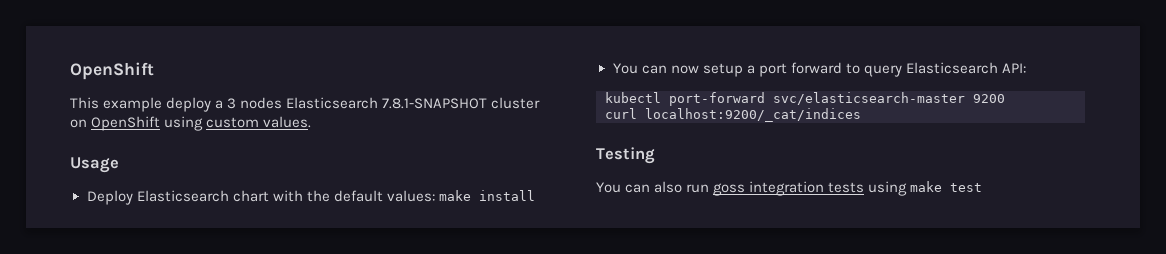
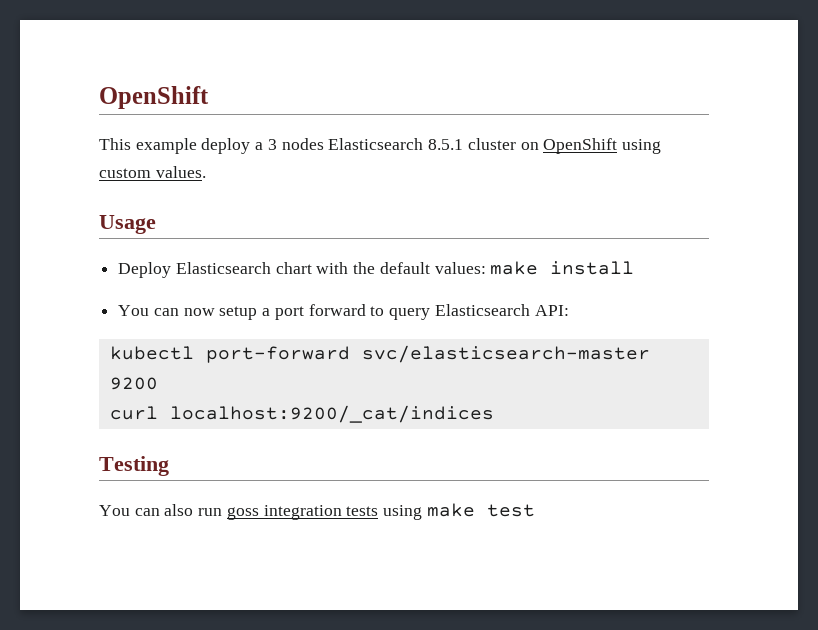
[382,98,488,109] 7.8.1-SNAPSHOT -> [428,139,464,150] 8.5.1

